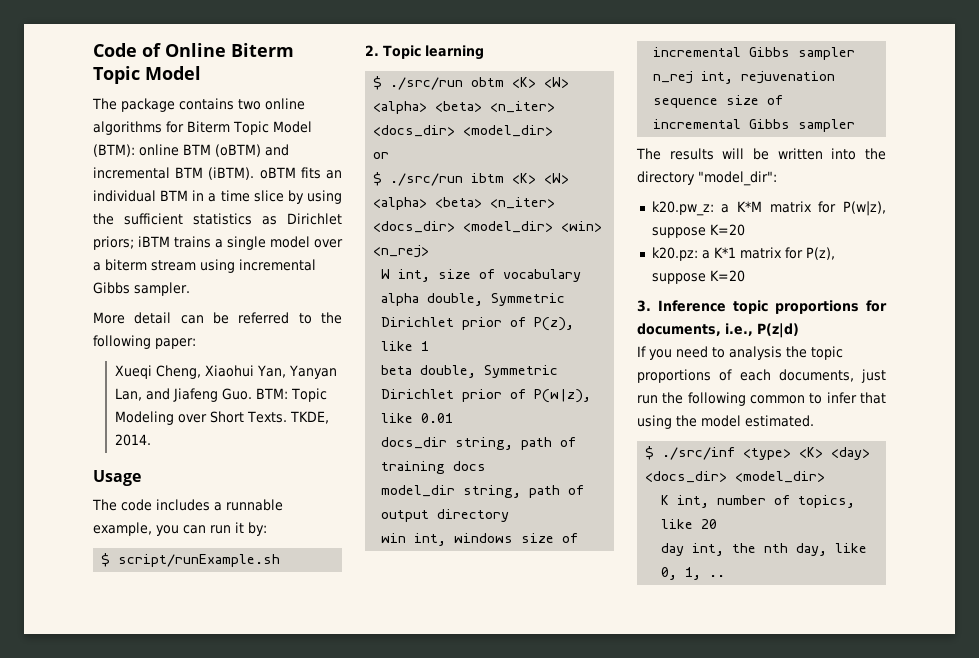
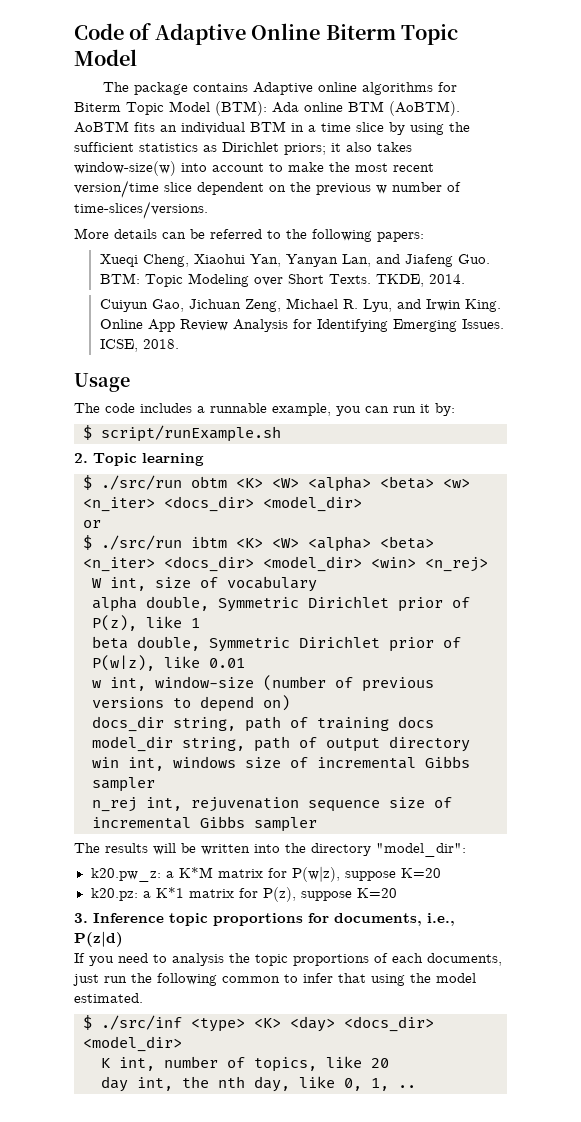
(161, 50) none -> [154,23,246,45] Adaptive
[238,99,261,110] two -> [253,82,314,95] Adaptive
(135, 150) none -> [272,102,299,113] Ada
[215,144,289,157] [93,167,296,180] (oBTM) and incremental BTM (iBTM). oBTM -> [389,101,460,116] [74,121,129,133] (AoBTM). AoBTM
[138,236,343,250] [93,259,316,273] [93,282,190,296] iBTM trains a single model over a biterm stream using incremental Gibbs sampler. -> [331,142,412,152] [74,161,434,176] [74,180,461,198] [74,201,208,219] it also takes window-size(w) into account to make the most recent version/time slice dependent on the previous w number of time-slices/versions.
[134,312,172,324] detail -> [114,229,157,239] details
[155,338,196,349] paper: -> [377,232,424,242] papers:
(151, 440) none -> [99,298,501,312] [99,319,504,332] [99,339,179,352] // Cuiyun Gao, Jichuan Zeng, Michael R. Lyu, and Irwin King. Online App Review Analysis for Identifying Emerging Issues. ICSE, 2018.
(483, 106) none -> [443,478,470,488] <w>
(454, 418) none -> [92,675,434,692] [92,695,290,712] // w int, window-size (number of previous versions to depend on)

